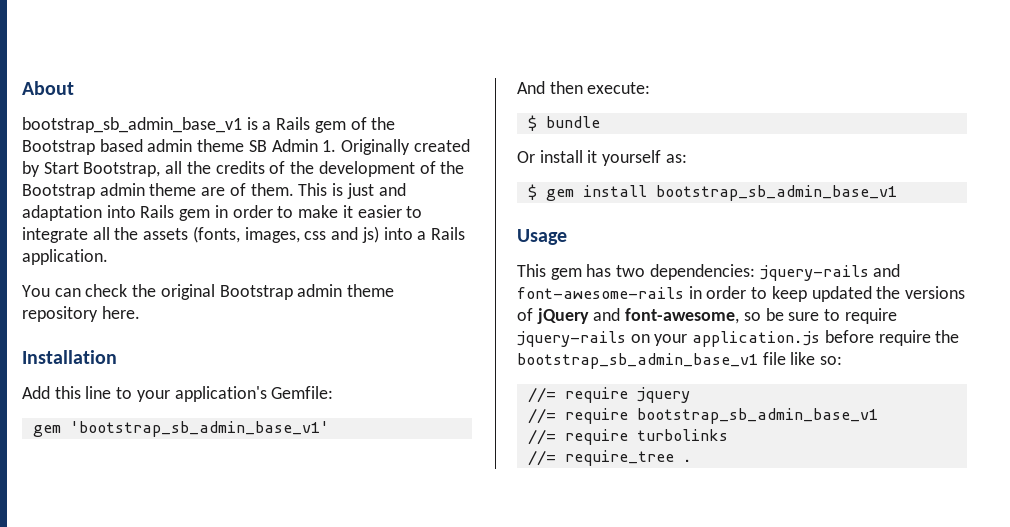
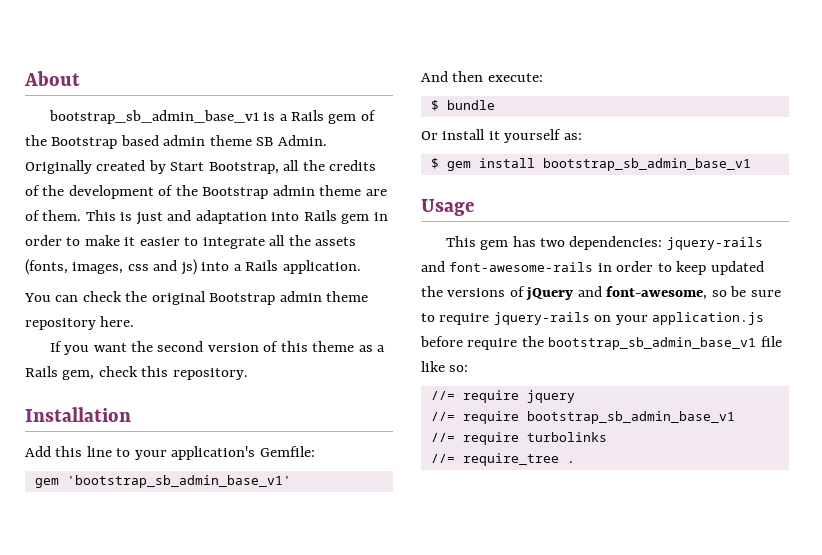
[271,139,337,152] Admin 1. -> [277,135,327,146] Admin.
(140, 312) none -> [49,341,386,355] [25,366,248,380] // If you want the second version of this theme as a Rails gem, check this repository.

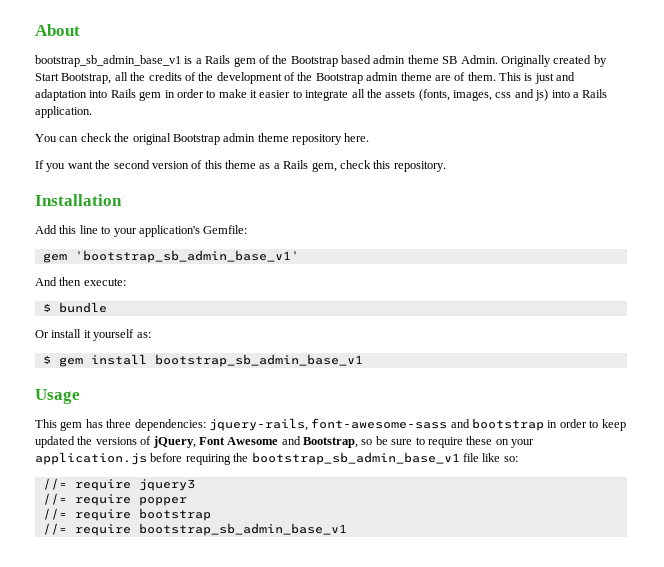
[539,236,763,250] [421,261,594,272] two dependencies: jquery-rails and font-awesome-rails -> [106,418,544,431] three dependencies: jquery-rails, font-awesome-sass and bootstrap
[526,286,708,301] jQuery and font-awesome, -> [152,436,358,448] jQuery, Font Awesome and Bootstrap,
[493,312,590,325] jquery-rails -> [466,436,493,445] these
[467,338,518,350] require -> [185,454,231,465] requiring
[526,390,575,403] [430,411,735,424] [430,432,607,445] [430,453,575,466] jquery // //= require bootstrap_sb_admin_base_v1 // //= require turbolinks // //= require_tree . -> [138,479,195,491] [42,493,187,506] [42,508,211,521] [42,523,347,536] jquery3 // //= require popper // //= require bootstrap // //= require bootstrap_sb_admin_base_v1

